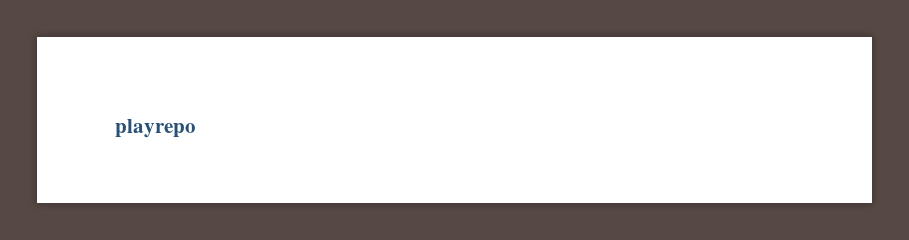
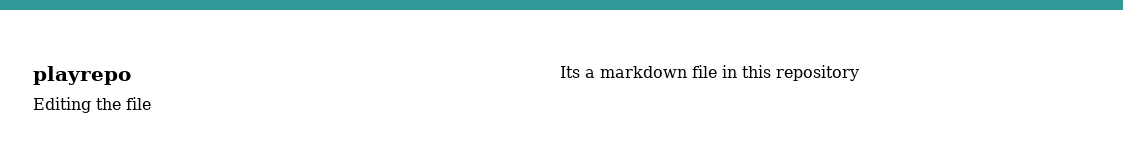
(196, 128) none -> [33,97,151,113] [560,65,859,81] // Editing the file // Its a markdown file in this repository

